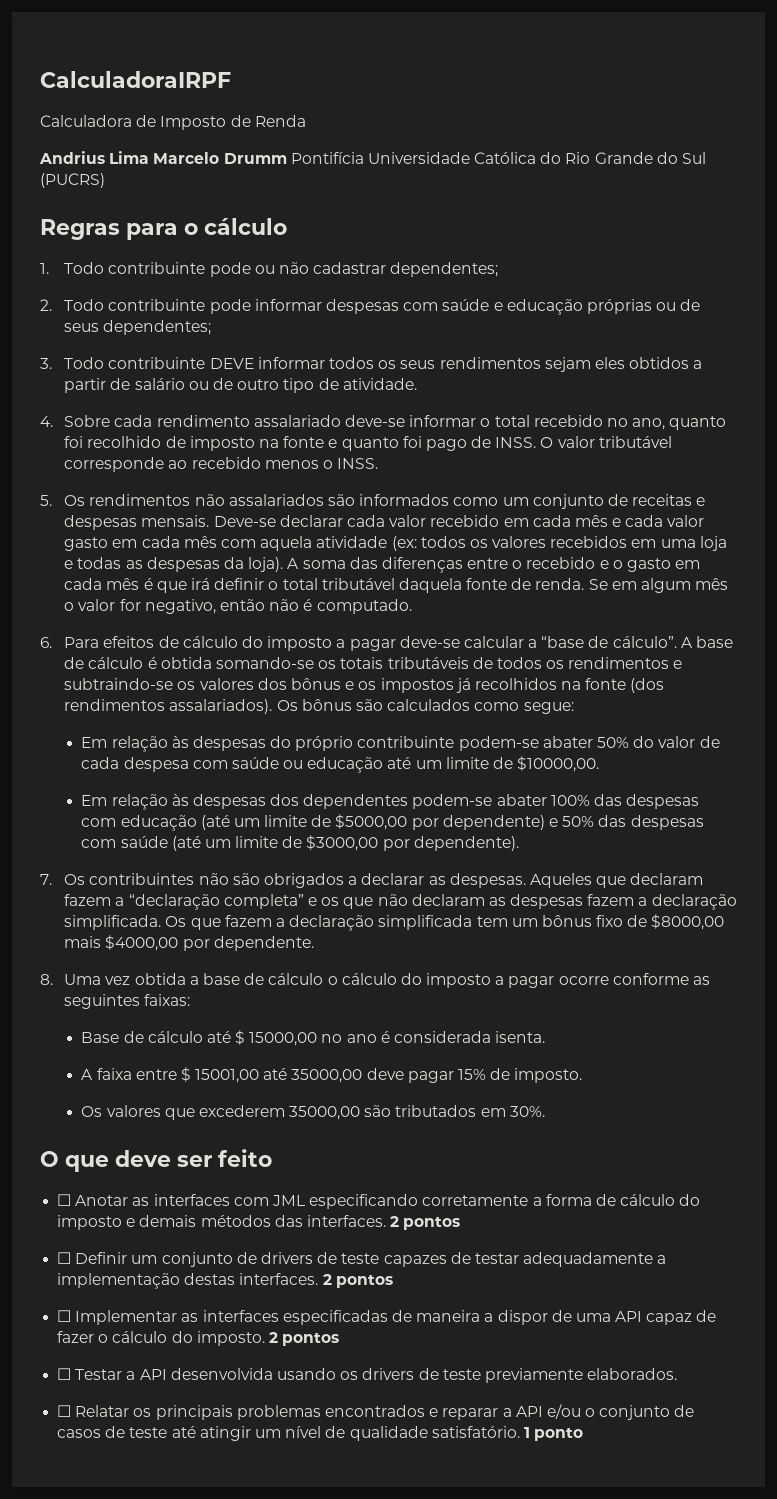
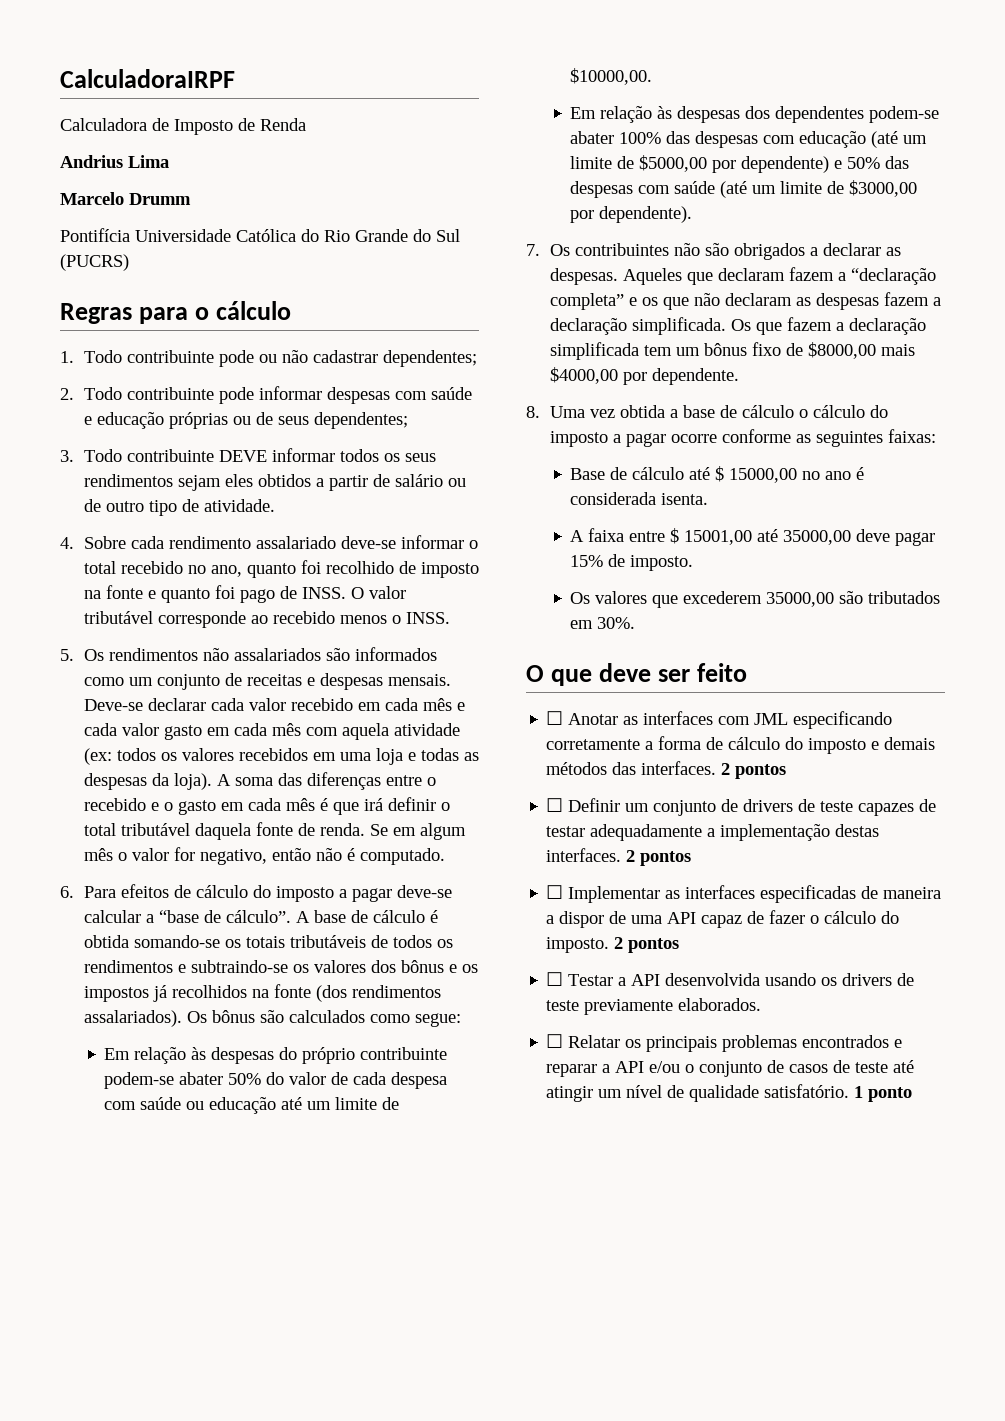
(150, 157) none -> (169, 161) //
(287, 158) none -> (191, 199) //

